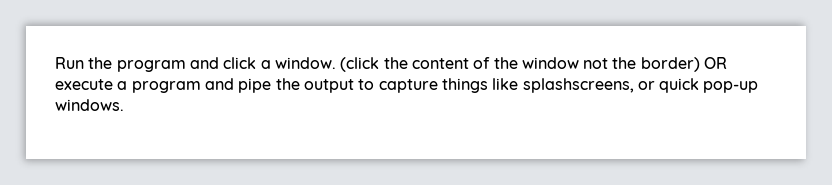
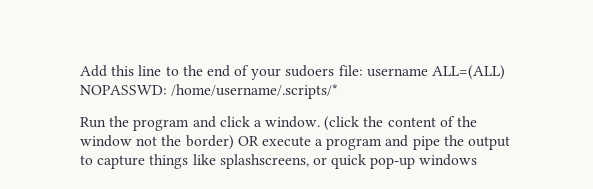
(55, 63) none -> [80,65,506,80] [80,84,339,99] Add this line to the end of your sudoers file: username ALL=(ALL) NOPASSWD: /home/username/.scripts/* //
[55,99,124,111] windows. -> [419,154,478,166] windows

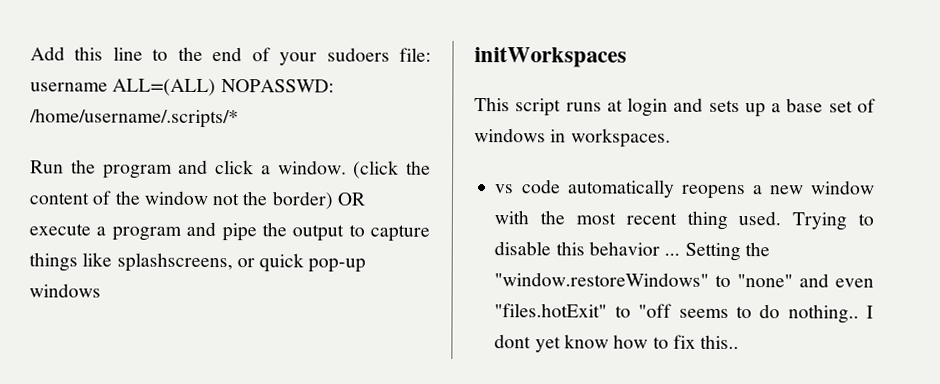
(478, 160) none -> [474,47,627,68] [474,97,876,118] [474,128,671,148] [494,179,875,200] [494,210,874,231] [494,241,770,262] [494,272,874,288] [494,303,874,324] [494,334,740,353] // initWorkspaces // This script runs at login and sets up a base set of windows in workspaces. // vs code automatically reopens a new window with the most recent thing used. Trying to disable this behavior ... Setting the "window.restoreWindows" to "none" and even "files.hotExit" to "off seems to do nothing.. I dont yet know how to fix this..

